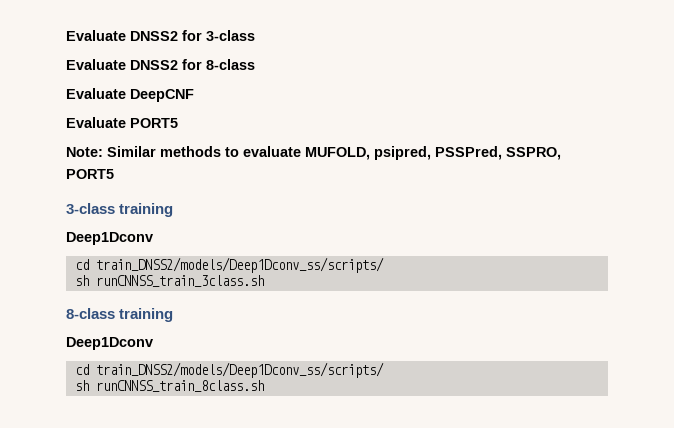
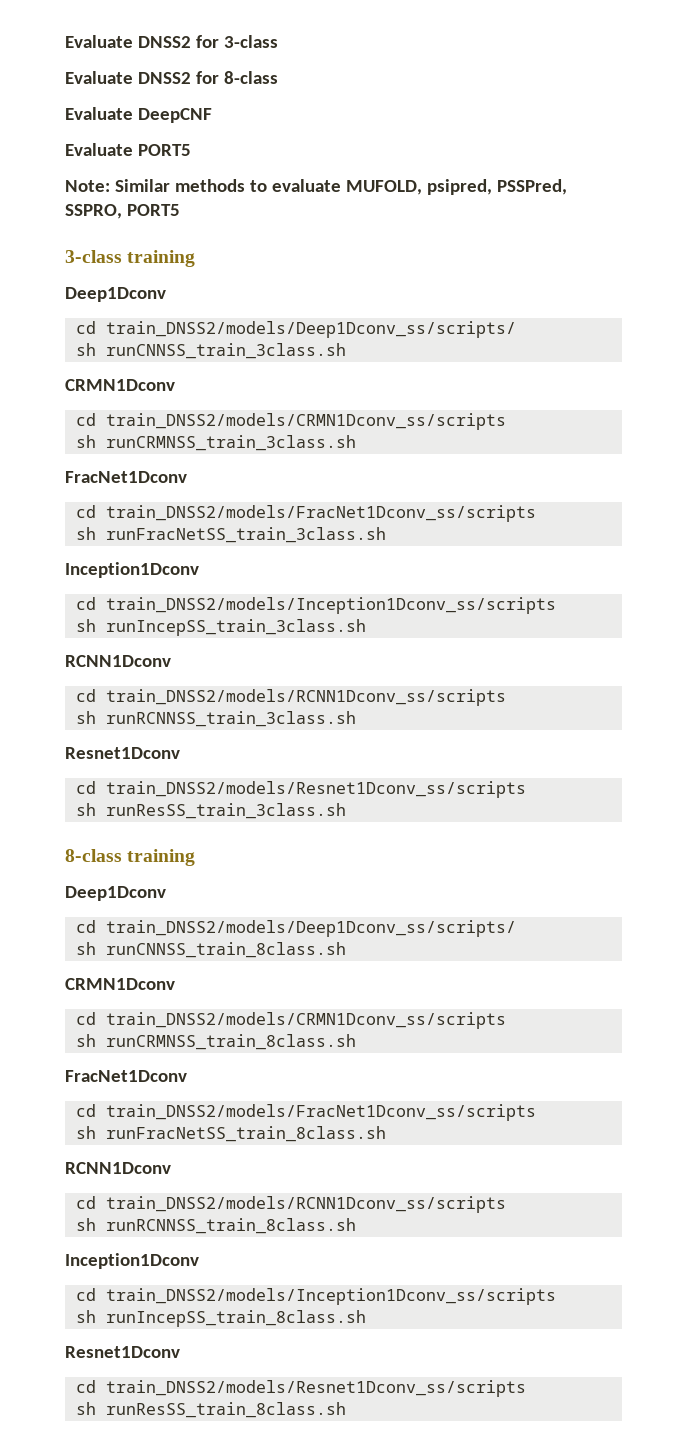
(264, 281) none -> [65,379,175,391] [76,413,507,430] [76,435,357,451] [65,471,187,483] [76,505,537,522] [76,527,387,543] [65,562,199,578] [76,597,557,614] [76,619,367,636] [65,655,171,667] [76,689,507,706] [76,711,357,727] [65,747,180,759] [76,781,527,798] [76,803,347,819] // CRMN1Dconv // cd train_DNSS2/models/CRMN1Dconv_ss/scripts // sh runCRMNSS_train_3class.sh // FracNet1Dconv // cd train_DNSS2/models/FracNet1Dconv_ss/scripts // sh runFracNetSS_train_3class.sh // Inception1Dconv // cd train_DNSS2/models/Inception1Dconv_ss/scripts // sh runIncepSS_train_3class.sh // RCNN1Dconv // cd train_DNSS2/models/RCNN1Dconv_ss/scripts // sh runRCNNSS_train_3class.sh // Resnet1Dconv // cd train_DNSS2/models/Resnet1Dconv_ss/scripts // sh runResSS_train_3class.sh
(264, 386) none -> [65,978,175,990] [76,1012,507,1029] [76,1034,357,1050] [65,1070,187,1082] [76,1104,537,1121] [76,1126,387,1142] [65,1162,171,1174] [76,1196,507,1213] [76,1218,357,1234] [65,1253,199,1269] [76,1288,557,1305] [76,1310,367,1327] [65,1346,180,1358] [76,1380,527,1397] [76,1402,347,1418] // CRMN1Dconv // cd train_DNSS2/models/CRMN1Dconv_ss/scripts // sh runCRMNSS_train_8class.sh // FracNet1Dconv // cd train_DNSS2/models/FracNet1Dconv_ss/scripts // sh runFracNetSS_train_8class.sh // RCNN1Dconv // cd train_DNSS2/models/RCNN1Dconv_ss/scripts // sh runRCNNSS_train_8class.sh // Inception1Dconv // cd train_DNSS2/models/Inception1Dconv_ss/scripts // sh runIncepSS_train_8class.sh // Resnet1Dconv // cd train_DNSS2/models/Resnet1Dconv_ss/scripts // sh runResSS_train_8class.sh

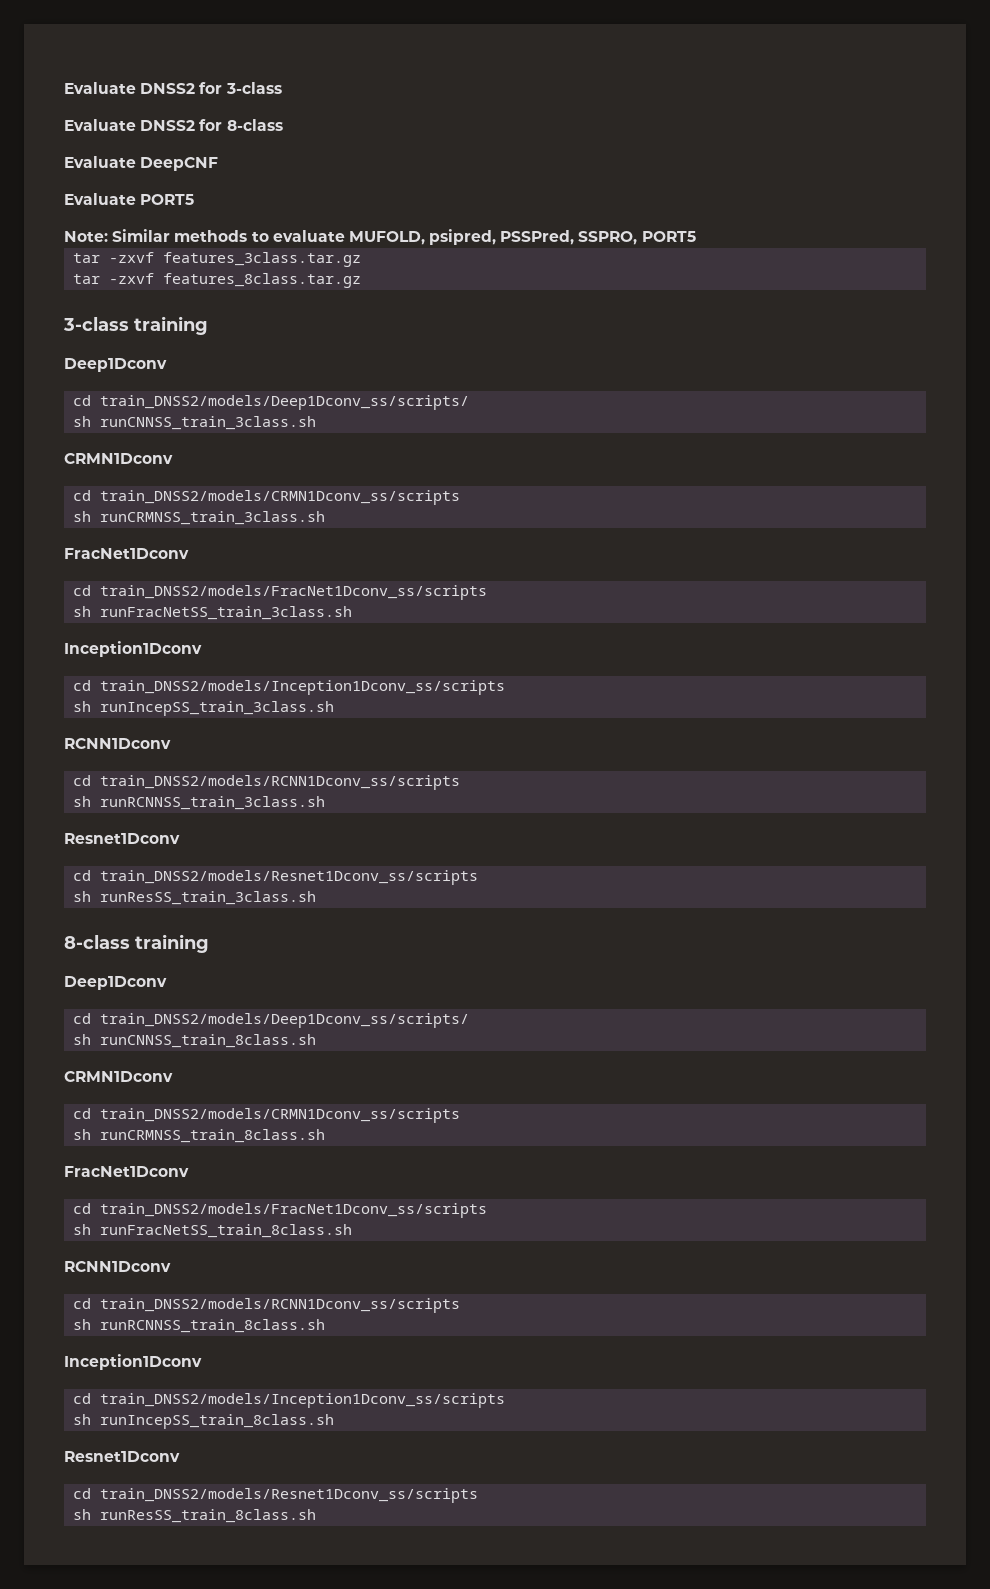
(180, 210) none -> [73,252,362,267] [73,273,362,288] // tar -zxvf features_3class.tar.gz // tar -zxvf features_8class.tar.gz

